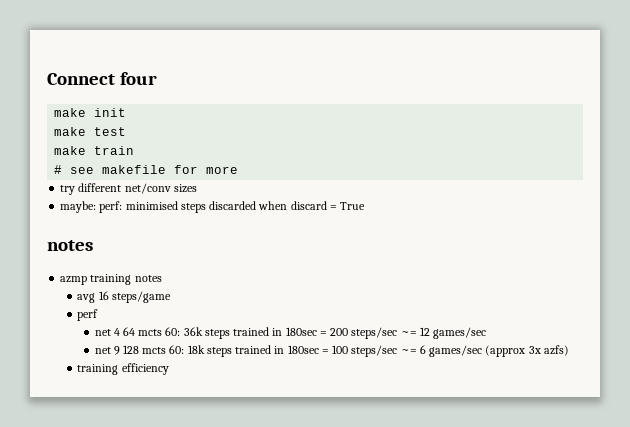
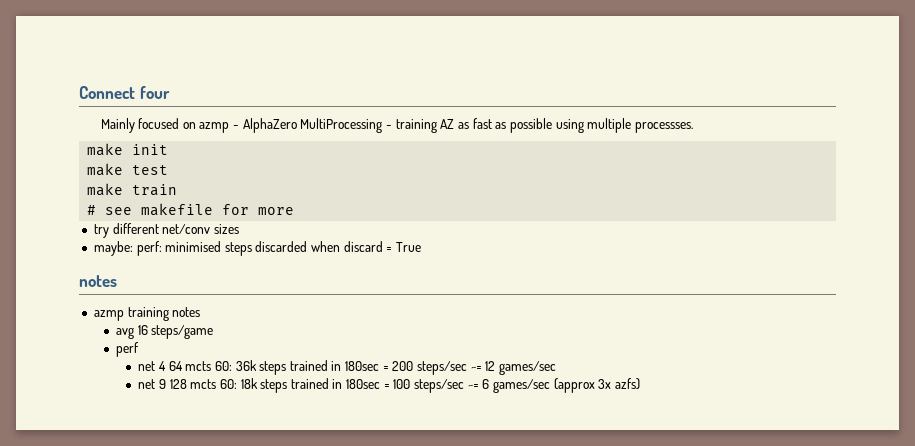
(157, 78) none -> [100,118,693,133] // Mainly focused on azmp - AlphaZero MultiProcessing - training AZ as fast as possible using multiple processses.
[77,363,169,375] // training efficiency -> (640, 384) none

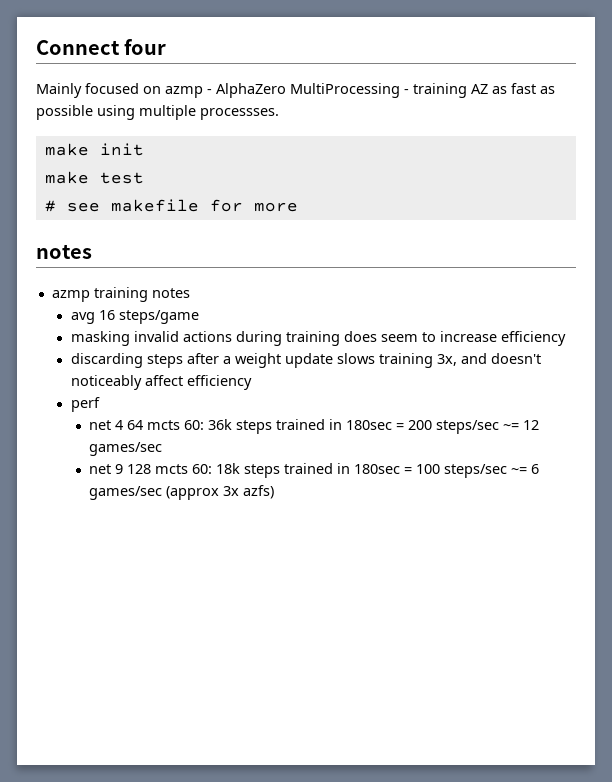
[87,183,178,196] // make train -> (144, 178) none
[93,223,239,238] [93,241,422,256] // try different net/conv sizes // maybe: perf: minimised steps discarded when discard = True -> (298, 207) none
(214, 332) none -> [70,331,566,346] [70,353,541,368] [70,375,252,390] // masking invalid actions during training does seem to increase efficiency // discarding steps after a weight update slows training 3x, and doesn't noticeably affect efficiency

